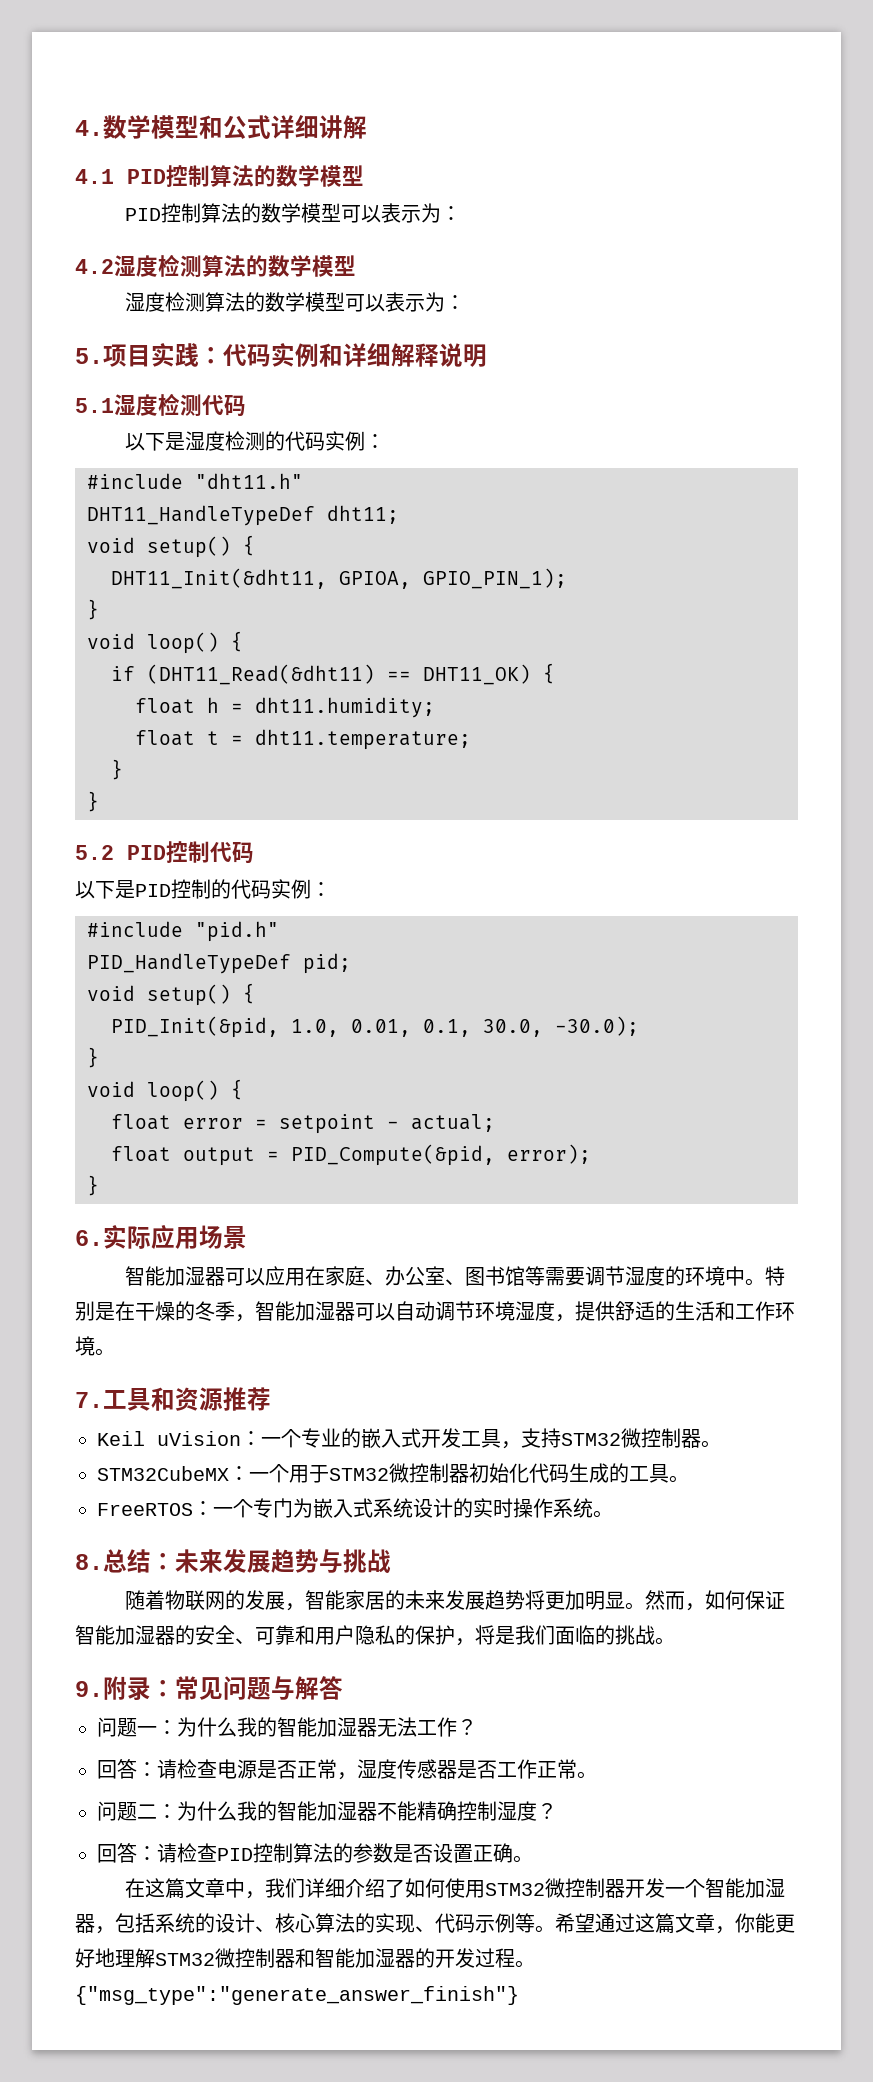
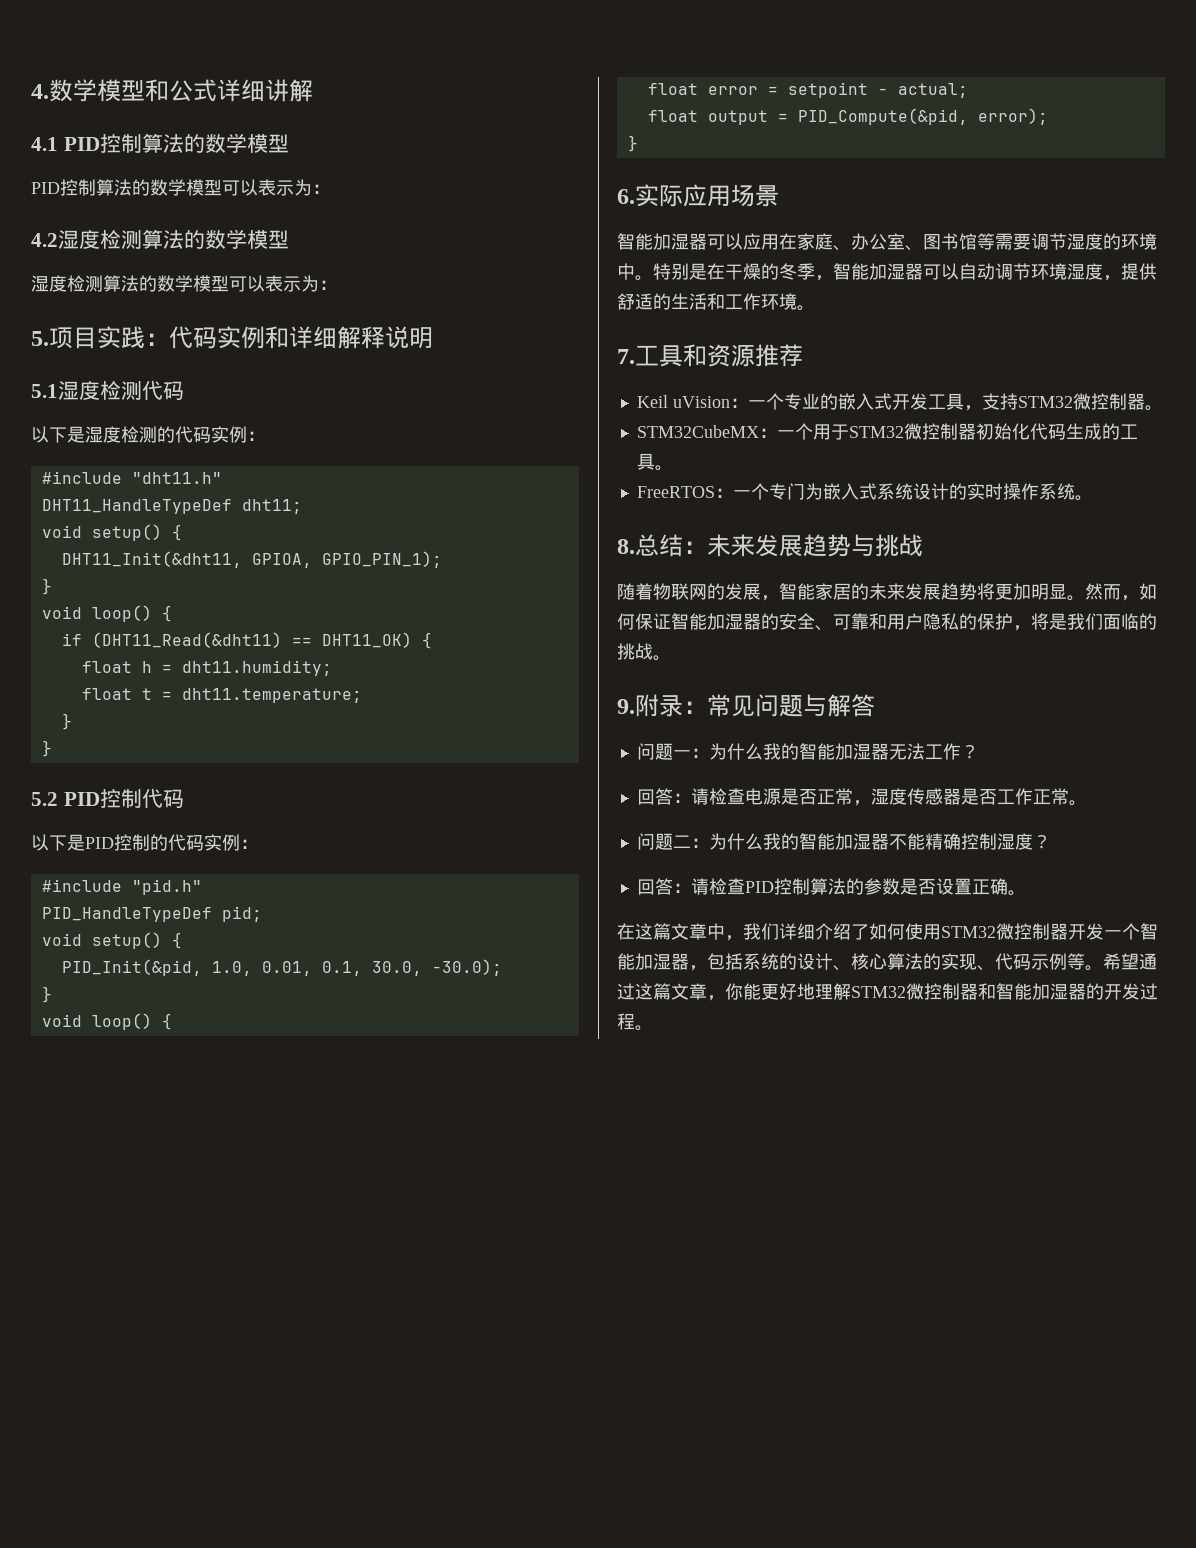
[75,1986,519,2005] {"msg_type":"generate_answer_finish"} -> (653, 1028) none

